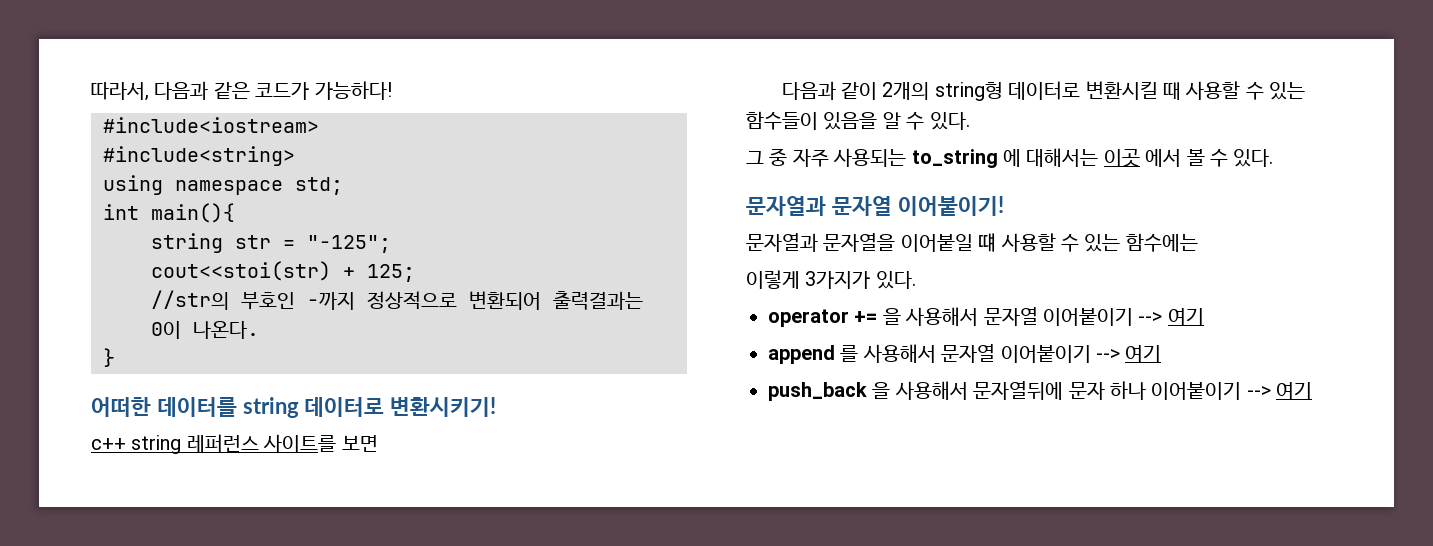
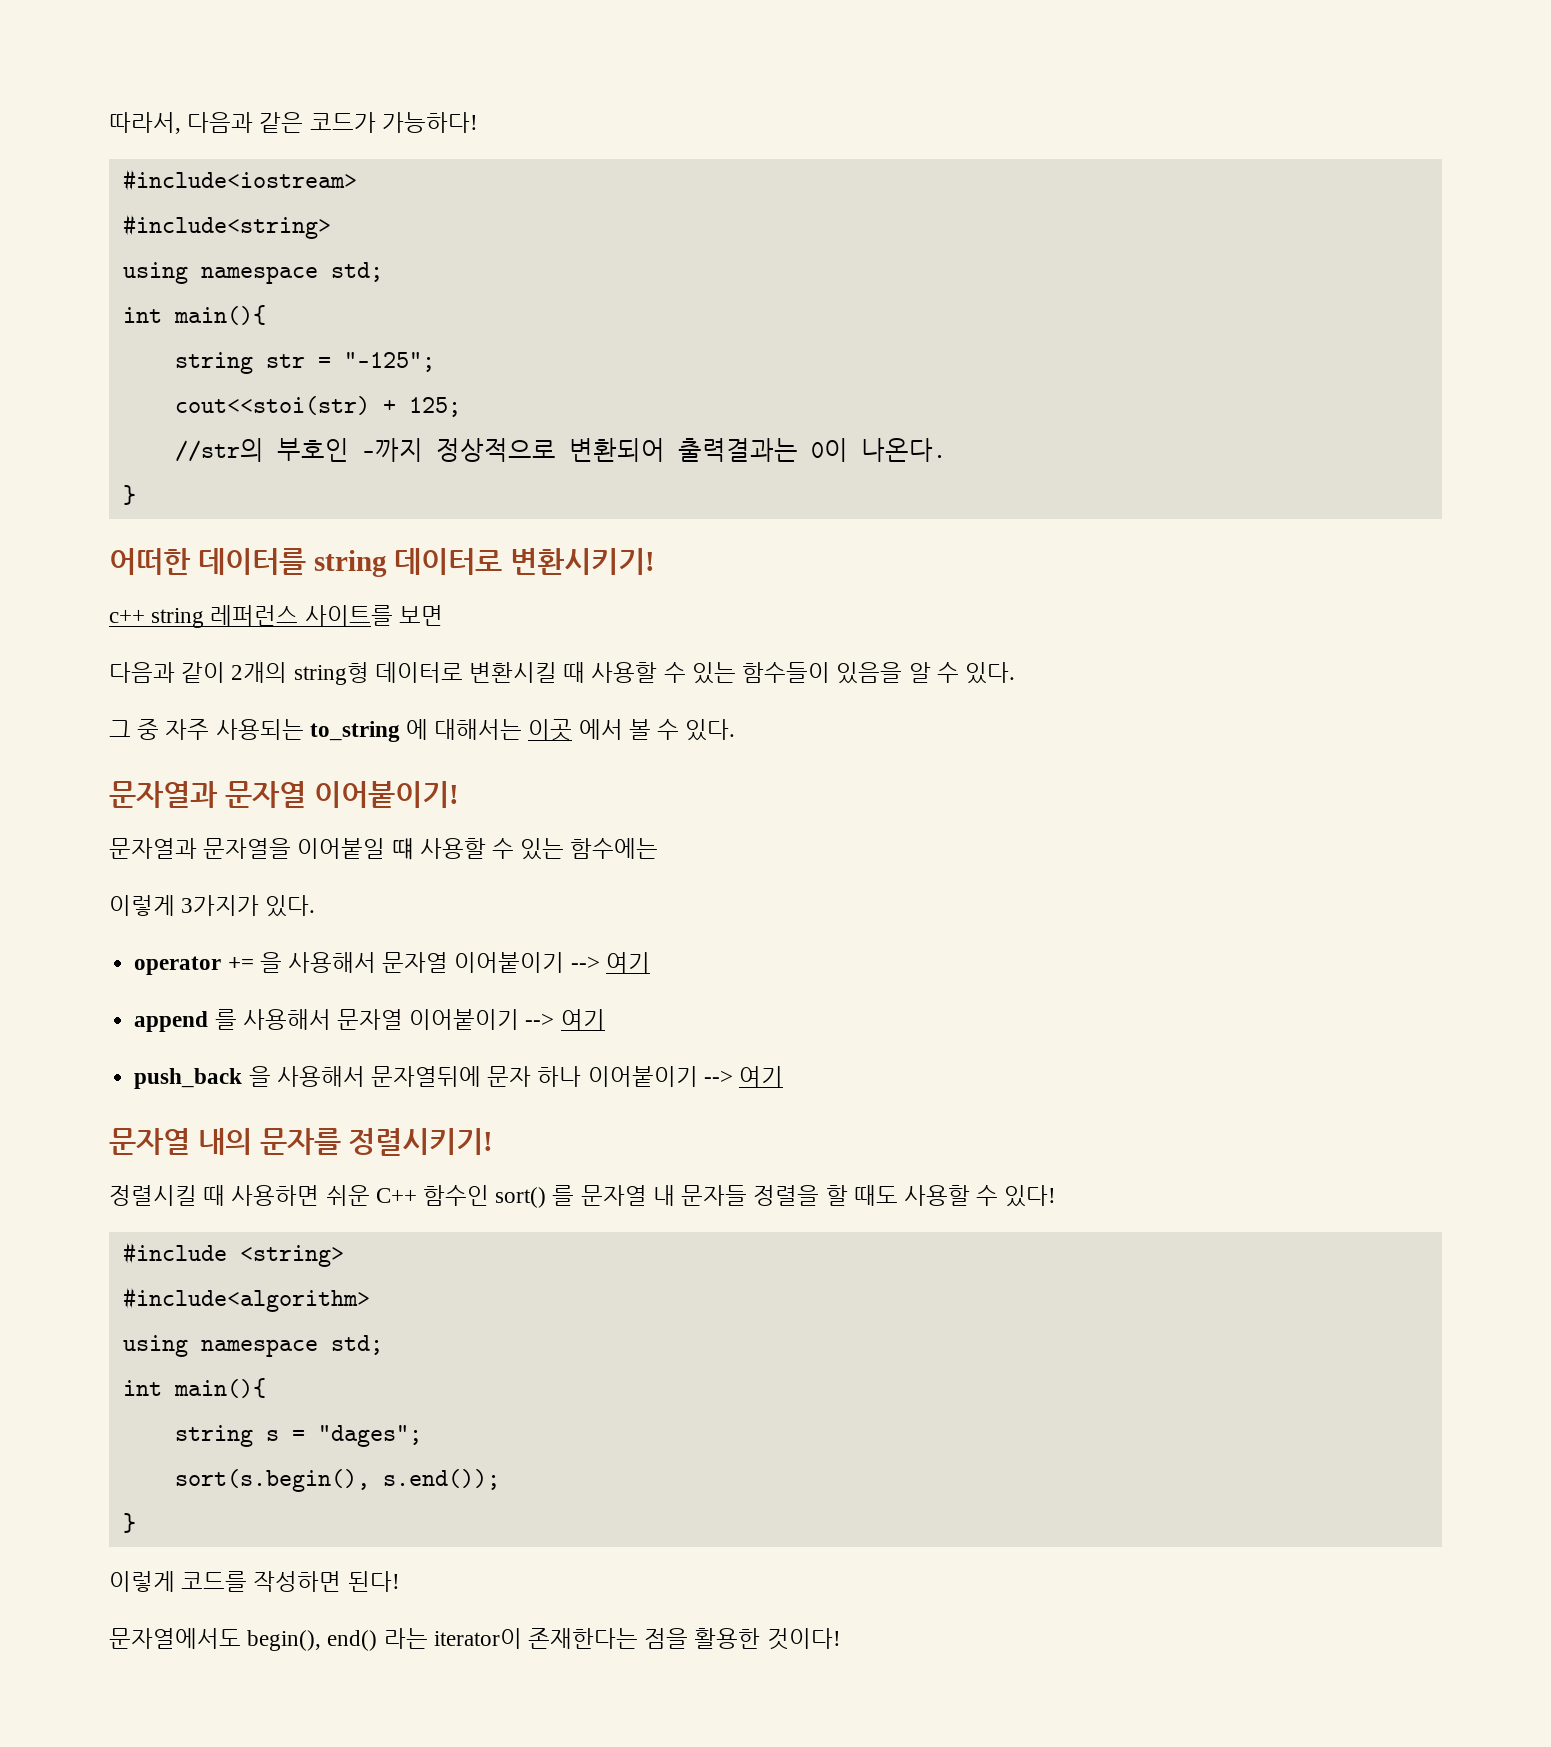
(1313, 391) none -> [109,1128,494,1156] [109,1185,1057,1208] [122,1242,344,1267] [122,1287,370,1312] [122,1335,383,1357] [122,1378,266,1398] [174,1425,422,1447] [174,1469,500,1492] [122,1513,136,1533] [109,1571,400,1592] [109,1628,841,1651] // 문자열 내의 문자를 정렬시키기! // 정렬시킬 때 사용하면 쉬운 C++ 함수인 sort() 를 문자열 내 문자들 정렬을 할 때도 사용할 수 있다! // #include <string> // #include<algorithm> // using namespace std; // int main(){ // string s = "dages"; // sort(s.begin(), s.end()); // } // 이렇게 코드를 작성하면 된다! // 문자열에서도 begin(), end() 라는 iterator이 존재한다는 점을 활용한 것이다!

